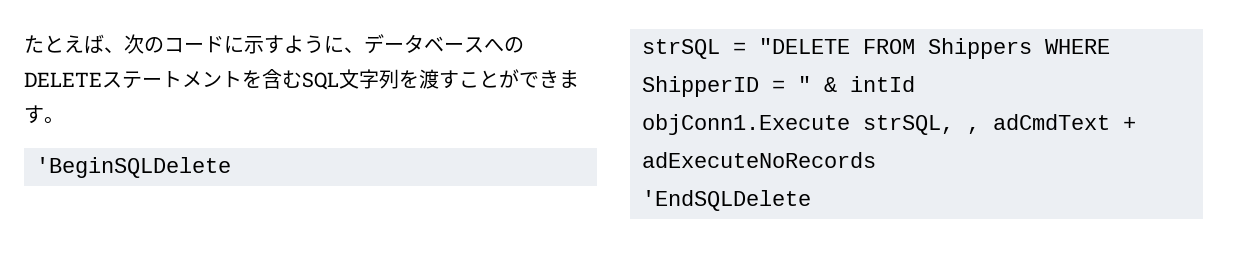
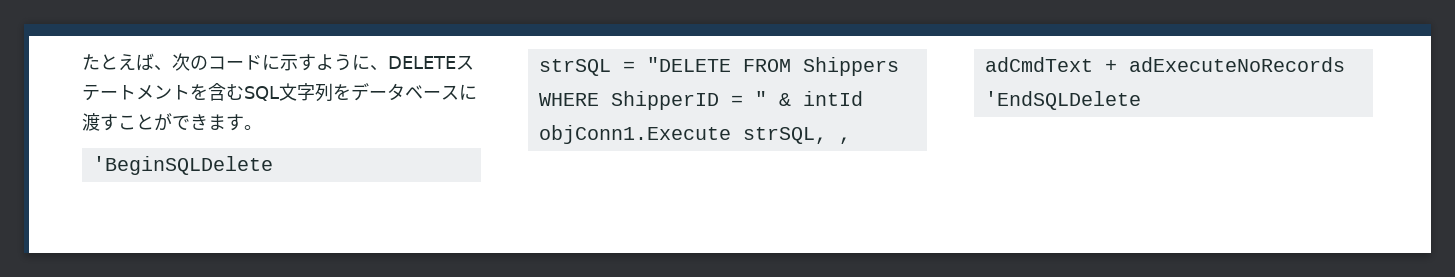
[364,34,524,54] データベースへの -> (388, 68) none
(419, 79) none -> [351,83,477,101] データベースに

